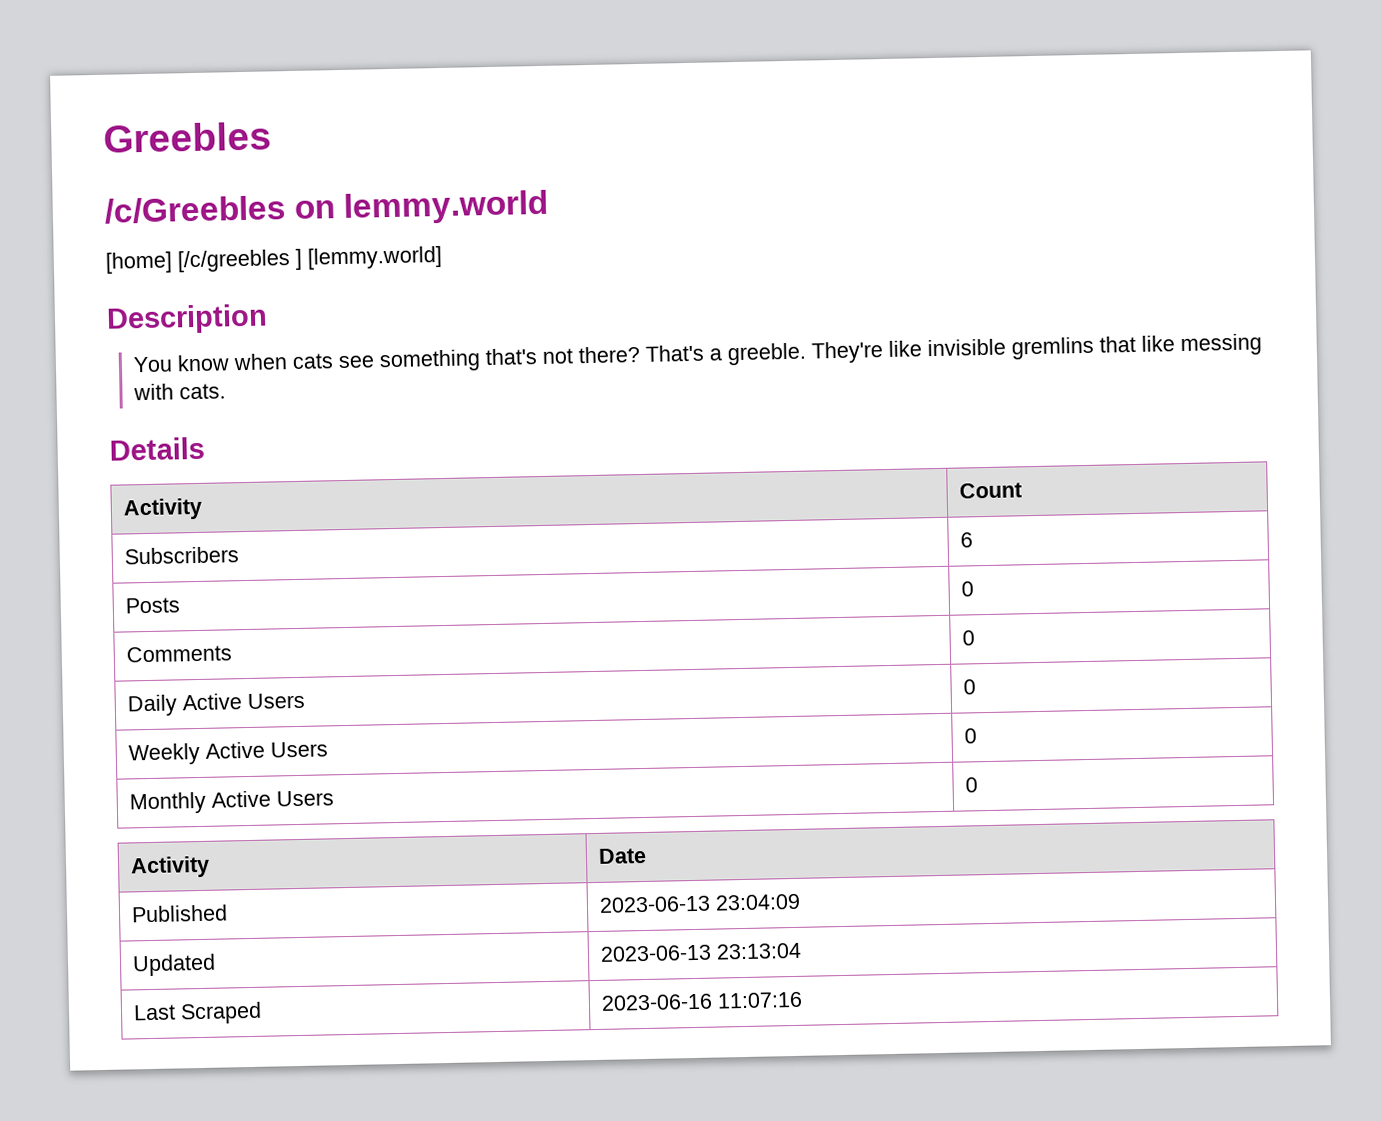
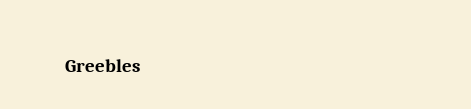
[104,189,550,225] [105,245,443,274] [106,303,268,335] [132,333,1262,373] [132,383,226,401] [109,436,205,461] [123,497,204,521] [959,482,1023,499] [124,546,240,565] [960,532,974,548] [125,597,181,614] [961,581,975,597] [126,645,233,663] [962,630,976,646] [127,692,306,717] [963,679,977,695] [128,741,329,766] [964,728,978,744] [129,790,335,815] [965,777,979,793] [130,855,211,879] [598,847,648,864] [131,904,229,923] [599,893,802,913] [132,953,217,977] [600,942,803,962] [133,1001,263,1025] [601,991,804,1011] // /c/Greebles on lemmy.world // [home] [/c/greebles ] [lemmy.world] // Description // You know when cats see something that's not there? That's a greeble. They're like invisible gremlins that like messing with cats. // Details // Activity | Count // Subscribers | 6 // Posts | 0 // Comments | 0 // Daily Active Users | 0 // Weekly Active Users | 0 // Monthly Active Users | 0 // Activity | Date // Published | 2023-06-13 23:04:09 // Updated | 2023-06-13 23:13:04 // Last Scraped | 2023-06-16 11:07:16 -> (140, 65) none

